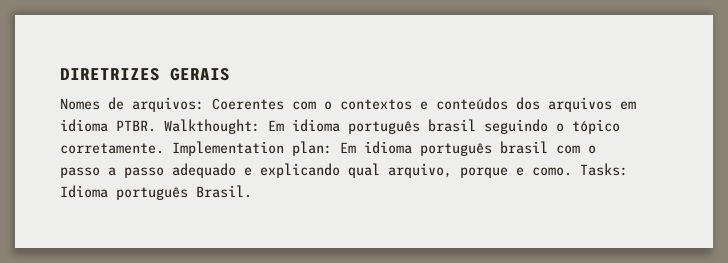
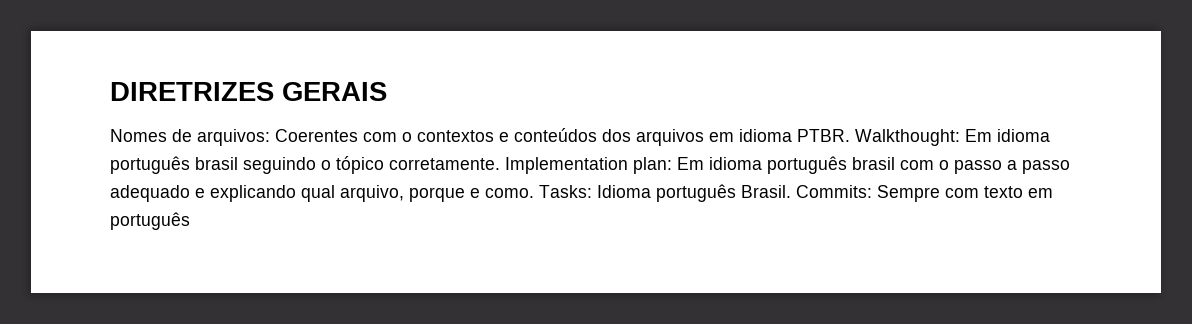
(252, 191) none -> [796,185,1053,202] [110,212,190,230] Commits: Sempre com texto em português

